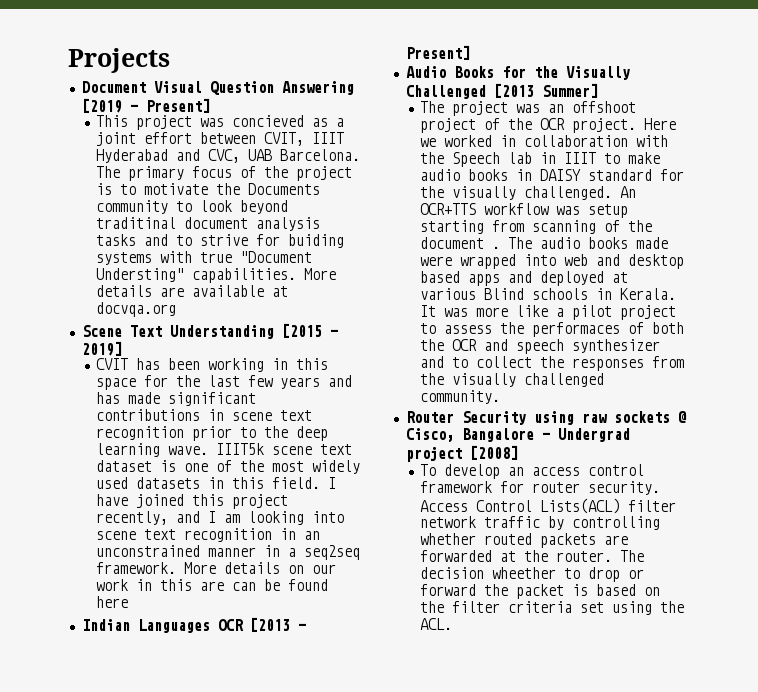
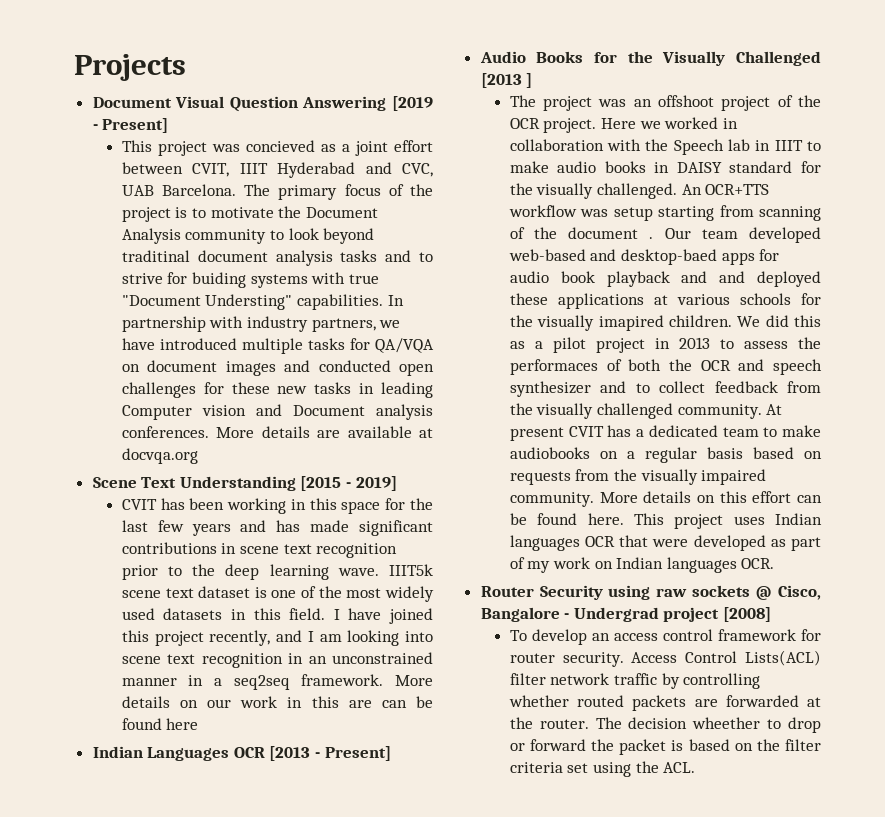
[248,183,321,195] Documents -> [305,207,378,218] [121,228,181,244] Document Analysis
(297, 275) none -> [387,295,404,306] [121,316,401,332] [121,338,435,354] [121,360,434,376] [121,382,433,398] [121,404,433,420] [121,426,209,438] In partnership with industry partners, we have introduced multiple tasks for QA/VQA on document images and conducted open challenges for these new tasks in leading Computer vision and Document analysis conferences.
[541,83,598,98] Summer] -> [526,73,533,88] ]
[508,237,669,249] [420,254,685,269] [420,271,629,286] [420,288,677,300] [420,305,549,317] The audio books made were wrapped into web and desktop based apps and deployed at various Blind schools in Kerala. It was more like -> [664,227,821,243] [508,249,780,265] [509,271,821,287] [509,293,821,309] [509,315,821,331] [509,341,525,349] Our team developed web-based and desktop-baed apps for audio book playback and and deployed these applications at various schools for the visually imapired children. We did this as
(677, 312) none -> [654,337,710,349] in 2013
[540,356,645,371] the responses -> [714,381,778,393] feedback
(501, 397) none -> [766,404,783,415] [509,425,821,441] [509,447,822,463] [509,469,767,485] [509,491,822,507] [509,513,822,529] [509,535,821,551] [509,557,775,573] At present CVIT has a dedicated team to make audiobooks on a regular basis based on requests from the visually impaired community. More details on this effort can be found here. This project uses Indian languages OCR that were developed as part of my work on Indian languages OCR.

